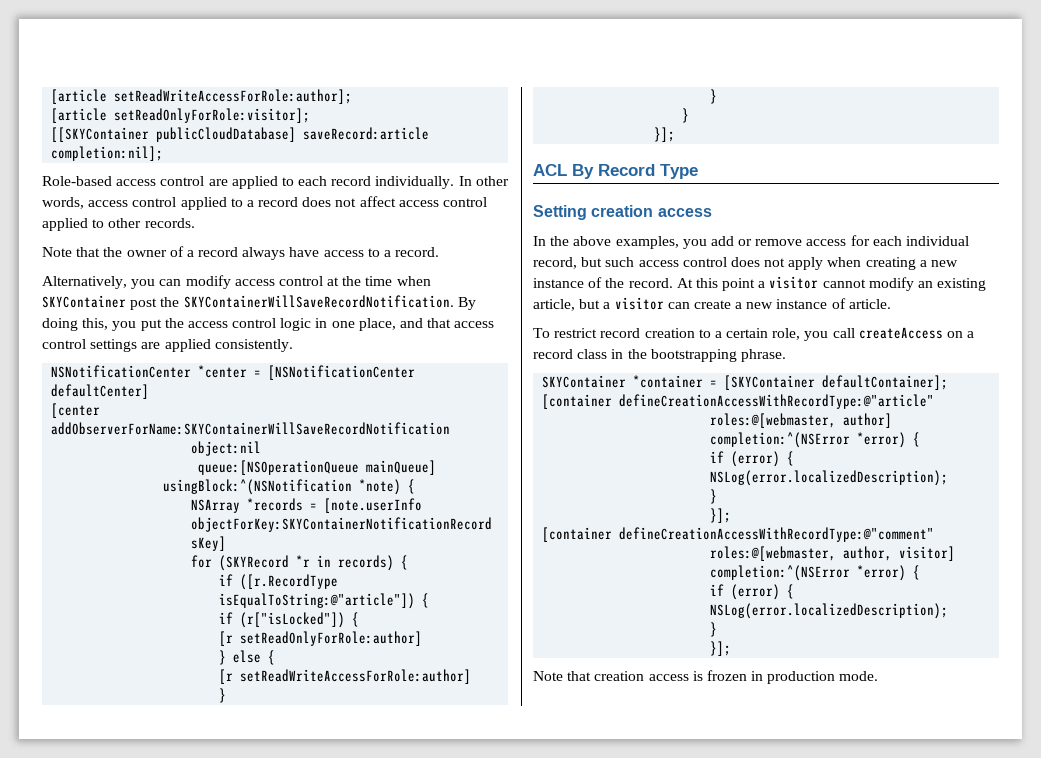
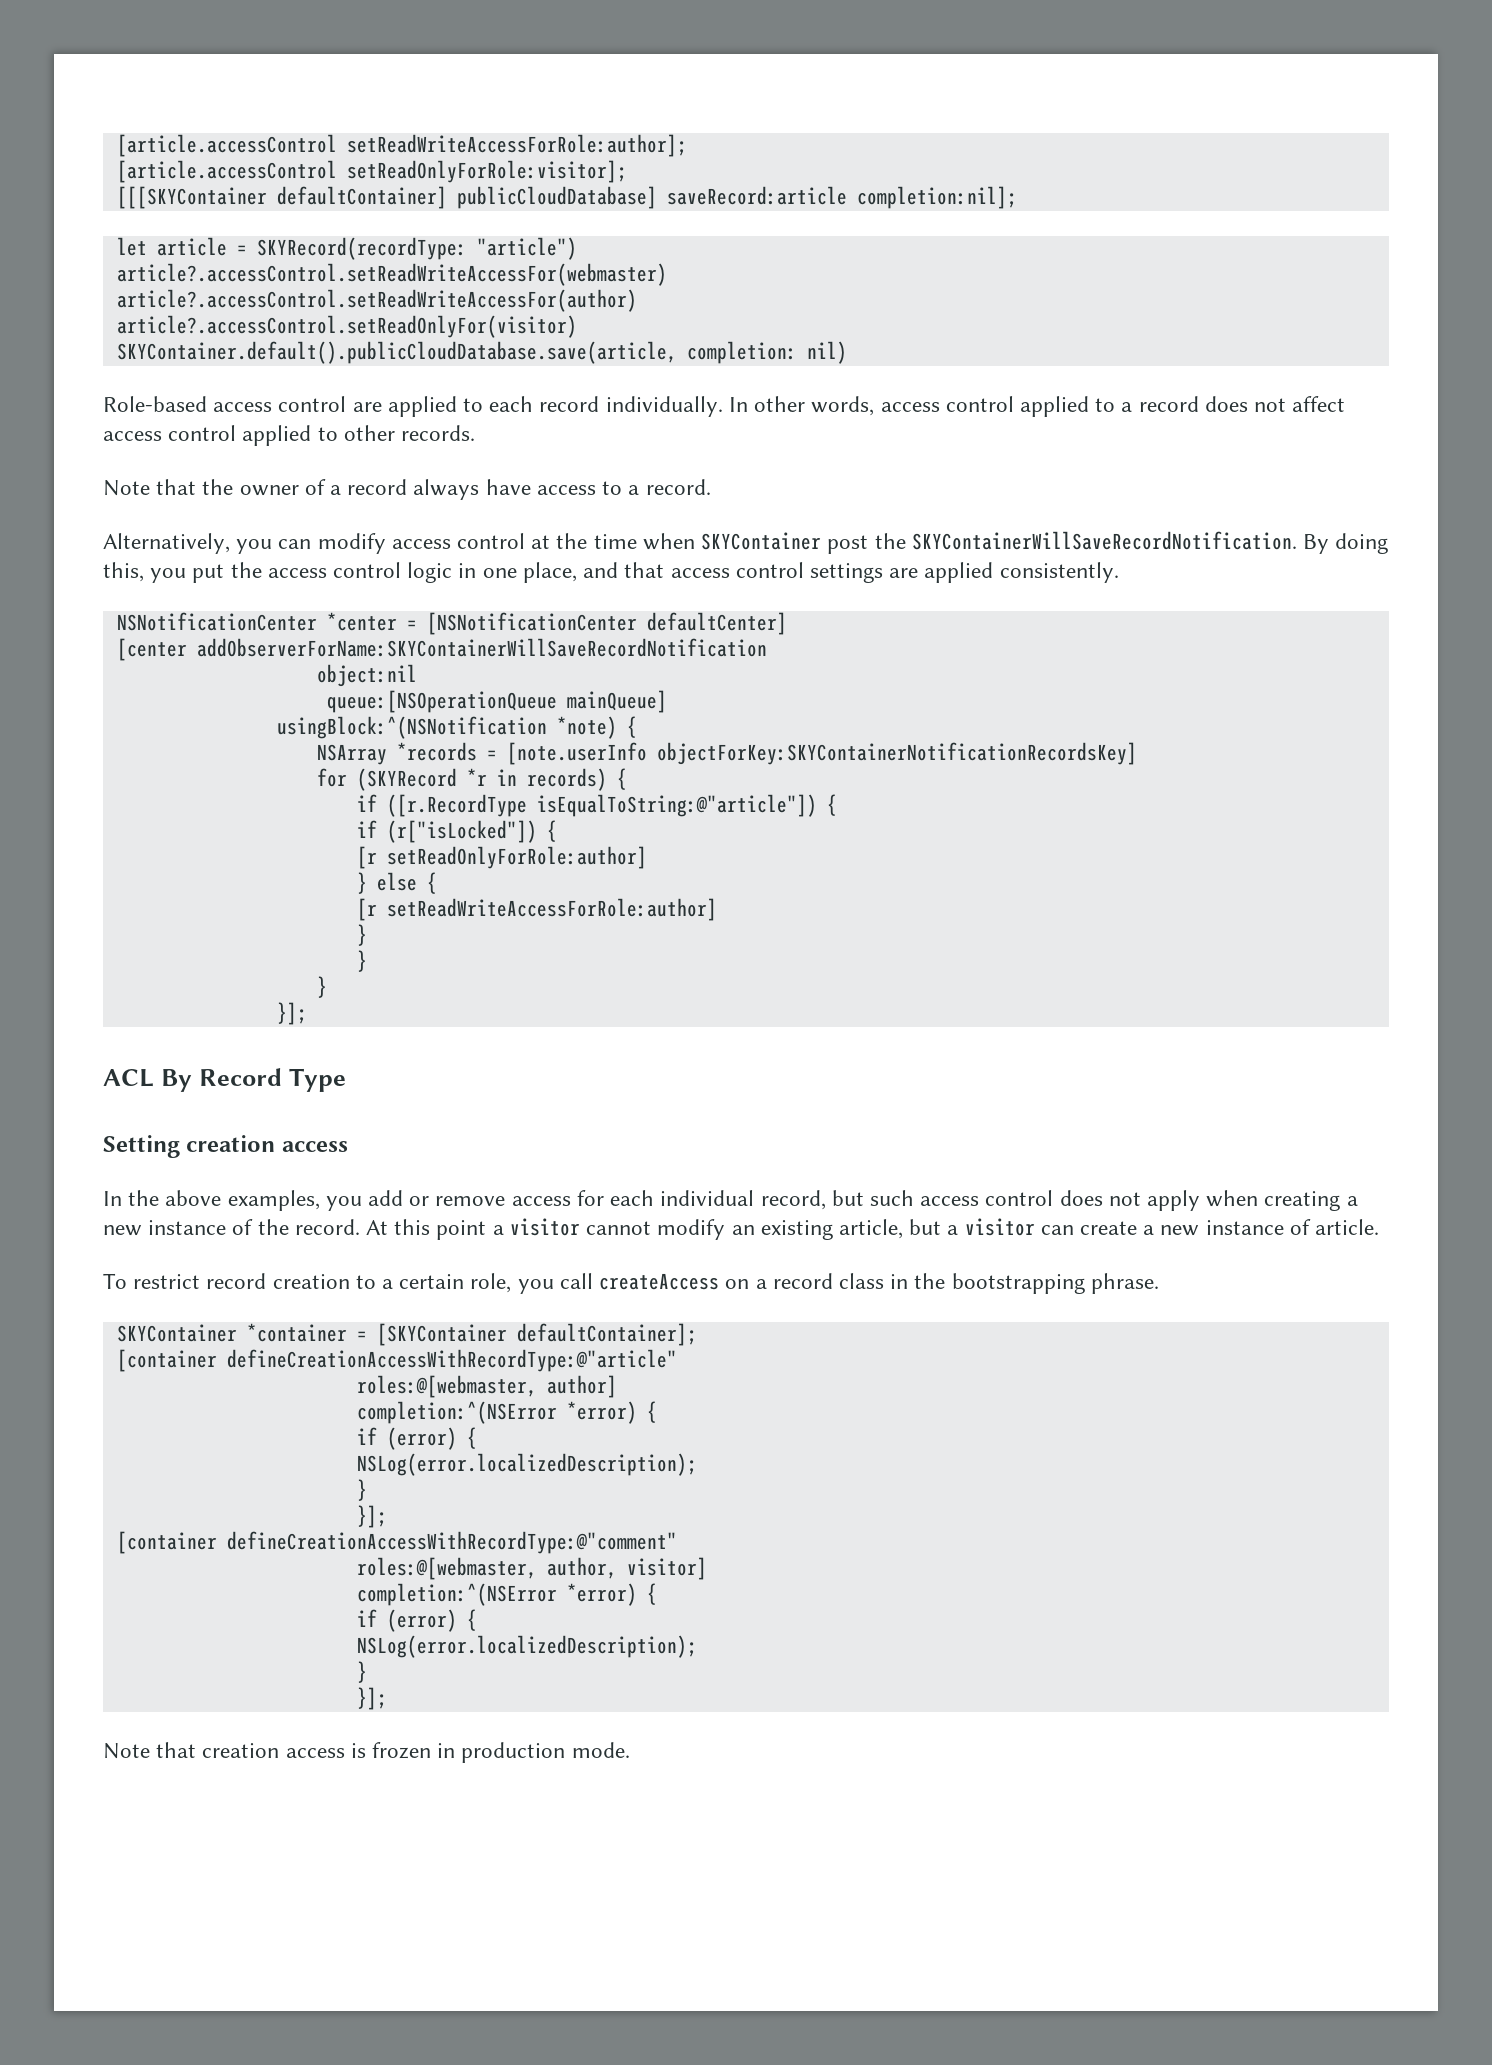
[51,89,108,104] [article -> [116,134,337,157] [article.accessControl
[51,108,108,123] [article -> [116,160,337,183] [article.accessControl
[51,127,150,142] [[SKYContainer -> [116,186,447,209] [[[SKYContainer defaultContainer]
(164, 153) none -> [116,237,577,260] [116,263,667,286] [116,289,637,312] [116,315,577,338] [116,341,847,364] // let article = SKYRecord(recordType: "article") // article?.accessControl.setReadWriteAccessFor(webmaster) // article?.accessControl.setReadWriteAccessFor(author) // article?.accessControl.setReadOnlyFor(visitor) // SKYContainer.default().publicCloudDatabase.save(article, completion: nil)

